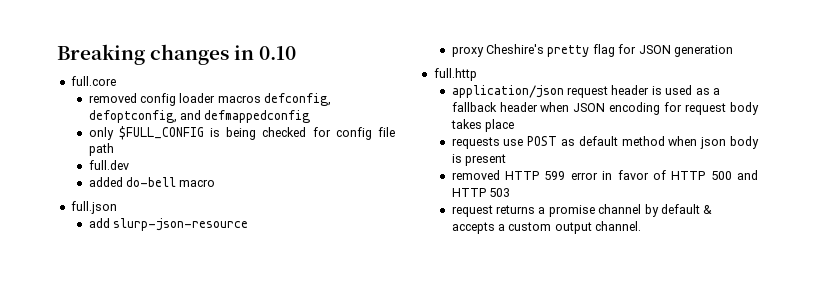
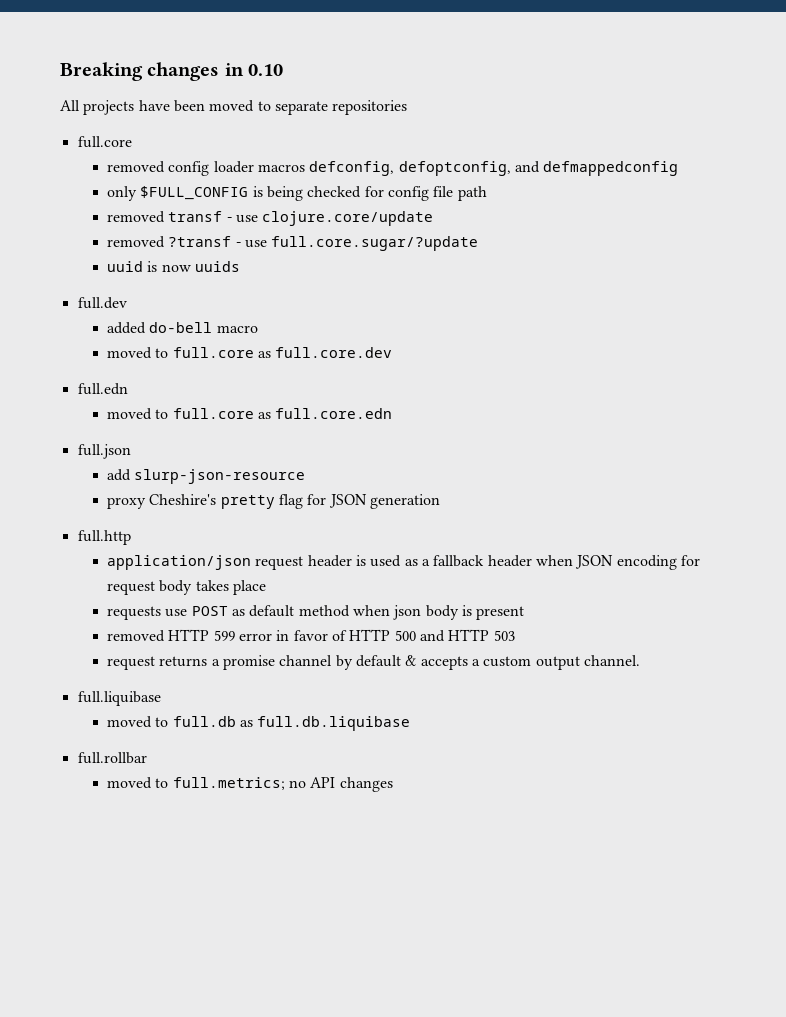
(297, 53) none -> [60,100,408,115] // All projects have been moved to separate repositories
[88,160,129,170] [88,177,216,187] full.dev // added do-bell macro -> [107,211,434,226] [107,236,479,251] [107,261,241,272] [77,297,127,309] [107,322,258,334] [107,347,393,359] [77,383,128,395] [107,408,393,420] removed transf - use clojure.core/update // removed ?transf - use full.core.sugar/?update // uuid is now uuids // full.dev // added do-bell macro // moved to full.core as full.core.dev // full.edn // moved to full.core as full.core.edn
(642, 226) none -> [77,691,161,706] [107,716,411,731] [77,752,147,764] [107,777,393,792] // full.liquibase // moved to full.db as full.db.liquibase // full.rollbar // moved to full.metrics; no API changes

